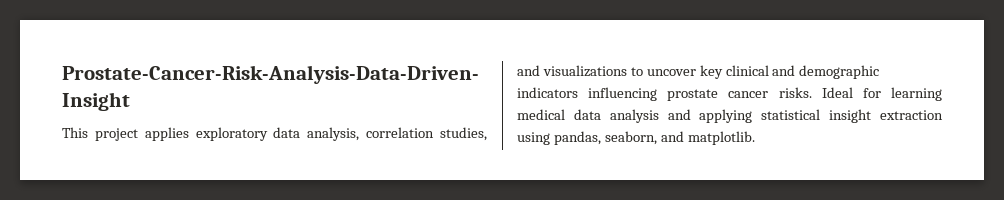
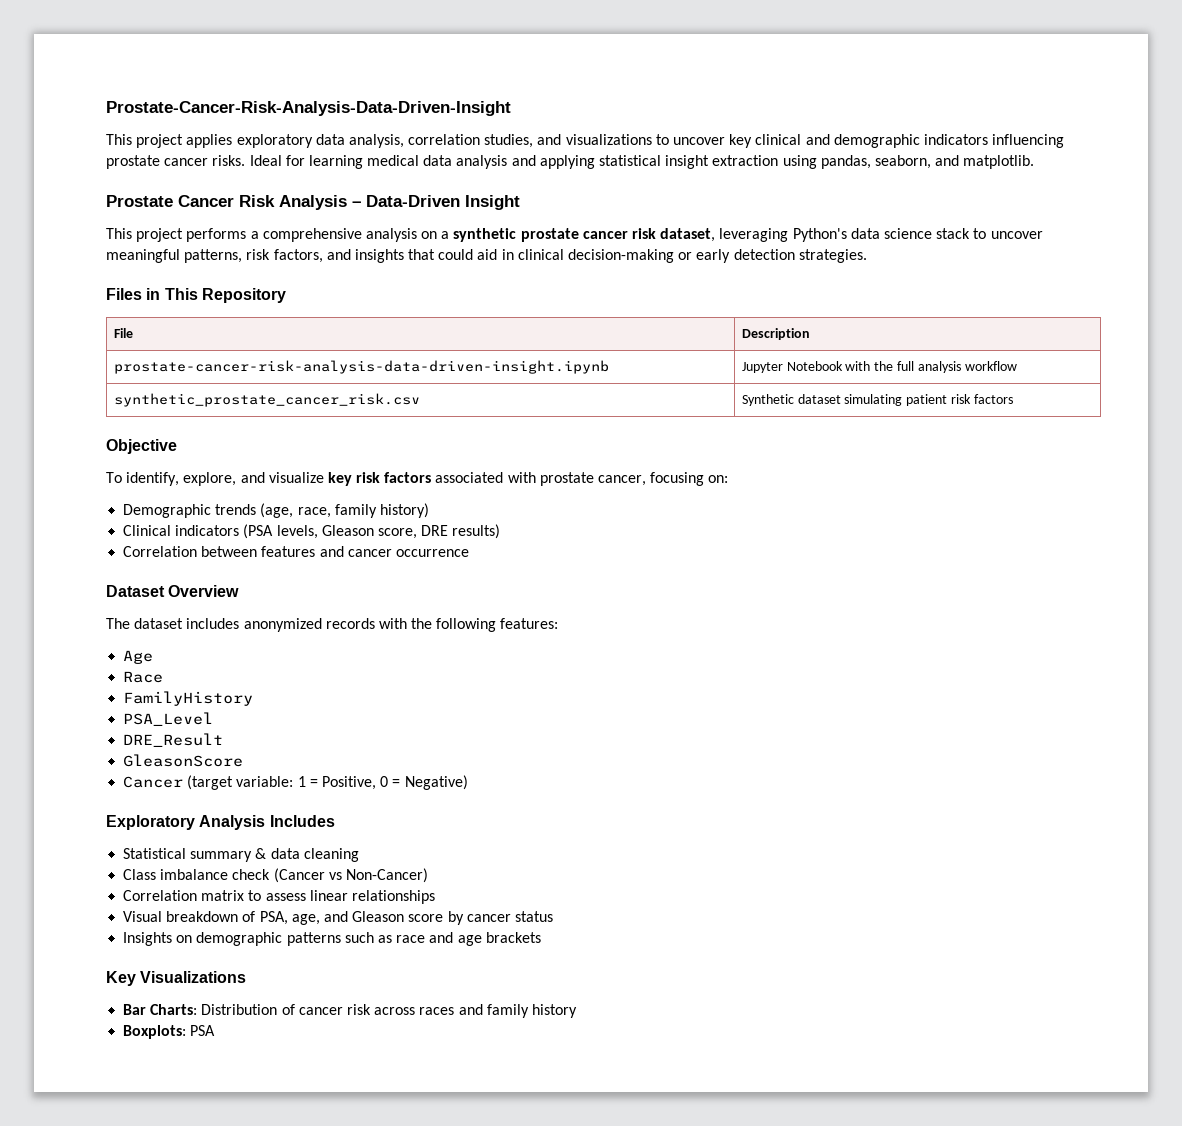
(755, 138) none -> [106,195,520,210] [106,228,1043,242] [106,249,867,263] [106,288,286,303] [113,328,133,338] [741,328,810,340] [113,360,609,374] [741,361,1017,373] [113,393,420,407] [741,394,1013,406] [106,439,177,454] [106,472,729,486] [123,503,429,518] [123,524,501,539] [123,546,469,557] [106,585,240,597] [106,618,559,632] [123,650,154,664] [123,671,164,683] [123,691,254,706] [123,712,214,726] [123,733,224,747] [123,754,244,767] [123,775,468,790] [106,815,335,830] [123,848,359,862] [123,868,428,883] [123,890,435,904] [123,911,553,925] [123,932,541,946] [106,971,247,986] [123,1004,577,1018] [123,1025,216,1039] // Prostate Cancer Risk Analysis – Data-Driven Insight // This project performs a comprehensive analysis on a synthetic prostate cancer risk dataset, leveraging Python's data science stack to uncover meaningful patterns, risk factors, and insights that could aid in clinical decision-making or early detection strategies. // Files in This Repository // File | Description // prostate-cancer-risk-analysis-data-driven-insight.ipynb | Jupyter Notebook with the full analysis workflow // synthetic_prostate_cancer_risk.csv | Synthetic dataset simulating patient risk factors // Objective // To identify, explore, and visualize key risk factors associated with prostate cancer, focusing on: // Demographic trends (age, race, family history) // Clinical indicators (PSA levels, Gleason score, DRE results) // Correlation between features and cancer occurrence // Dataset Overview // The dataset includes anonymized records with the following features: // Age // Race // FamilyHistory // PSA_Level // DRE_Result // GleasonScore // Cancer (target variable: 1 = Positive, 0 = Negative) // Exploratory Analysis Includes // Statistical summary & data cleaning // Class imbalance check (Cancer vs Non-Cancer) // Correlation matrix to assess linear relationships // Visual breakdown of PSA, age, and Gleason score by cancer status // Insights on demographic patterns such as race and age brackets // Key Visualizations // Bar Charts: Distribution of cancer risk across races and family history // Boxplots: PSA

